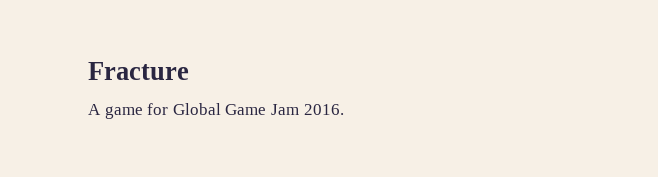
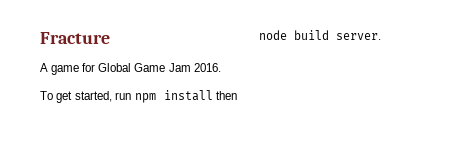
(344, 109) none -> [40,90,238,103] [259,30,381,40] // To get started, run npm install then node build server.

